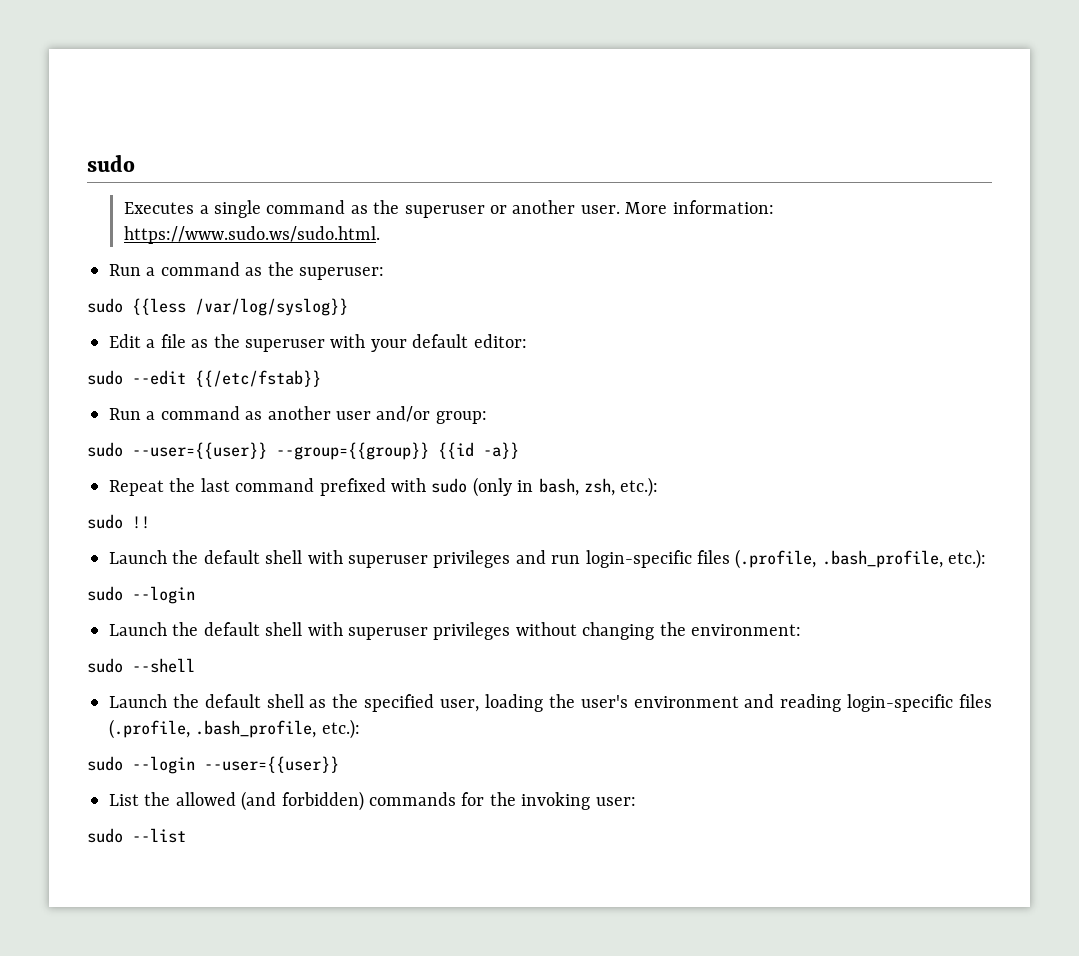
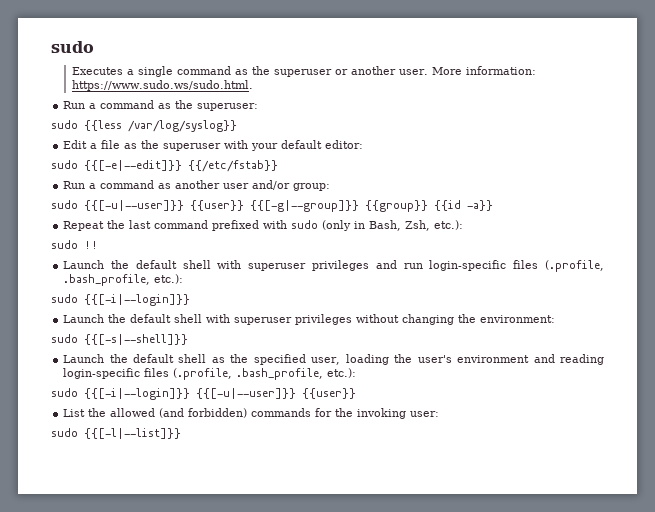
[132,370,186,385] --edit -> [84,160,182,171] {{[-e|--edit]}}
[132,442,429,460] --user={{user}} --group={{group}} -> [84,200,428,212] {{[-u|--user]}} {{user}} {{[-g|--group]}} {{group}}
[538,478,615,496] bash, zsh, -> [369,220,431,231] Bash, Zsh,
[132,586,195,604] --login -> [84,294,190,306] {{[-i|--login]}}
[132,658,195,673] --shell -> [84,334,188,345] {{[-s|--shell]}}
[132,756,339,774] --login --user={{user}} -> [84,388,356,400] {{[-i|--login]}} {{[-u|--user]}} {{user}}
[132,828,186,843] --list -> [84,428,181,439] {{[-l|--list]}}

